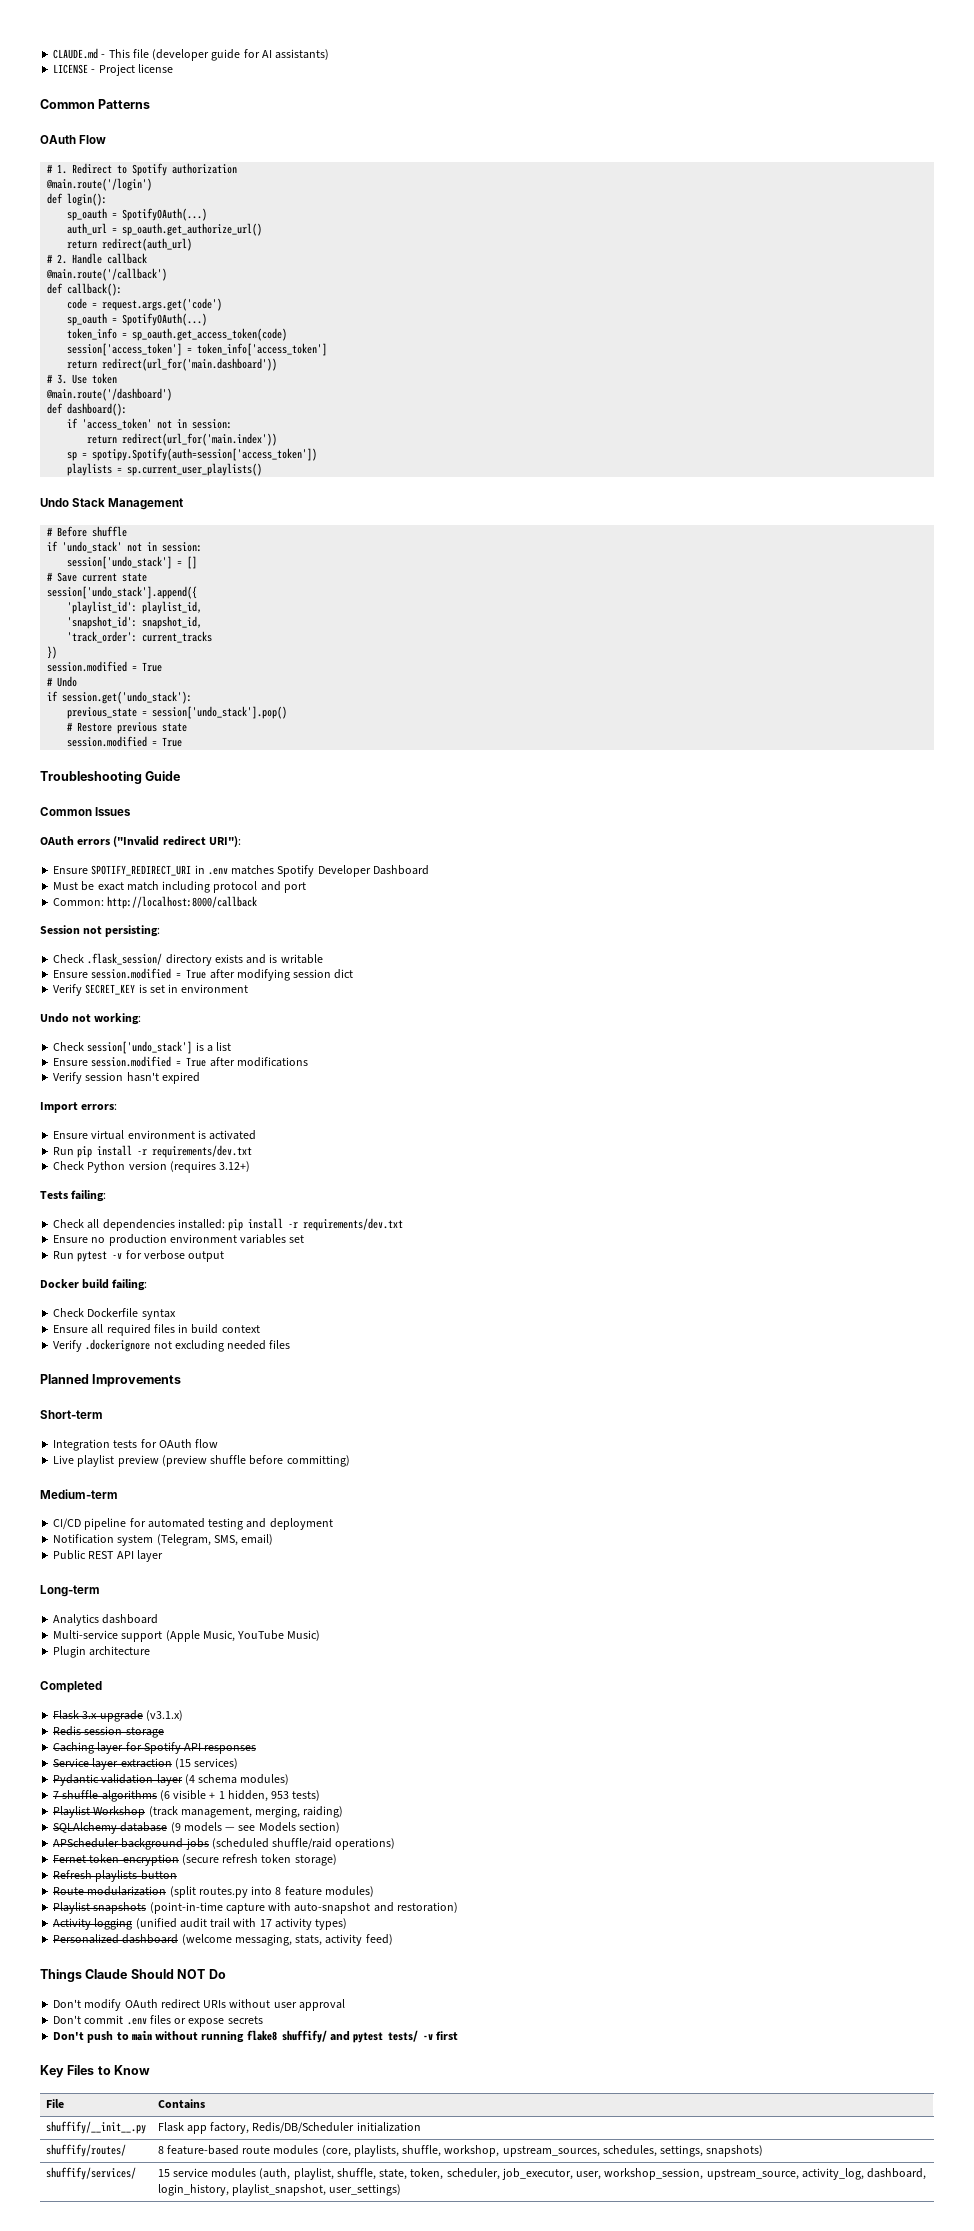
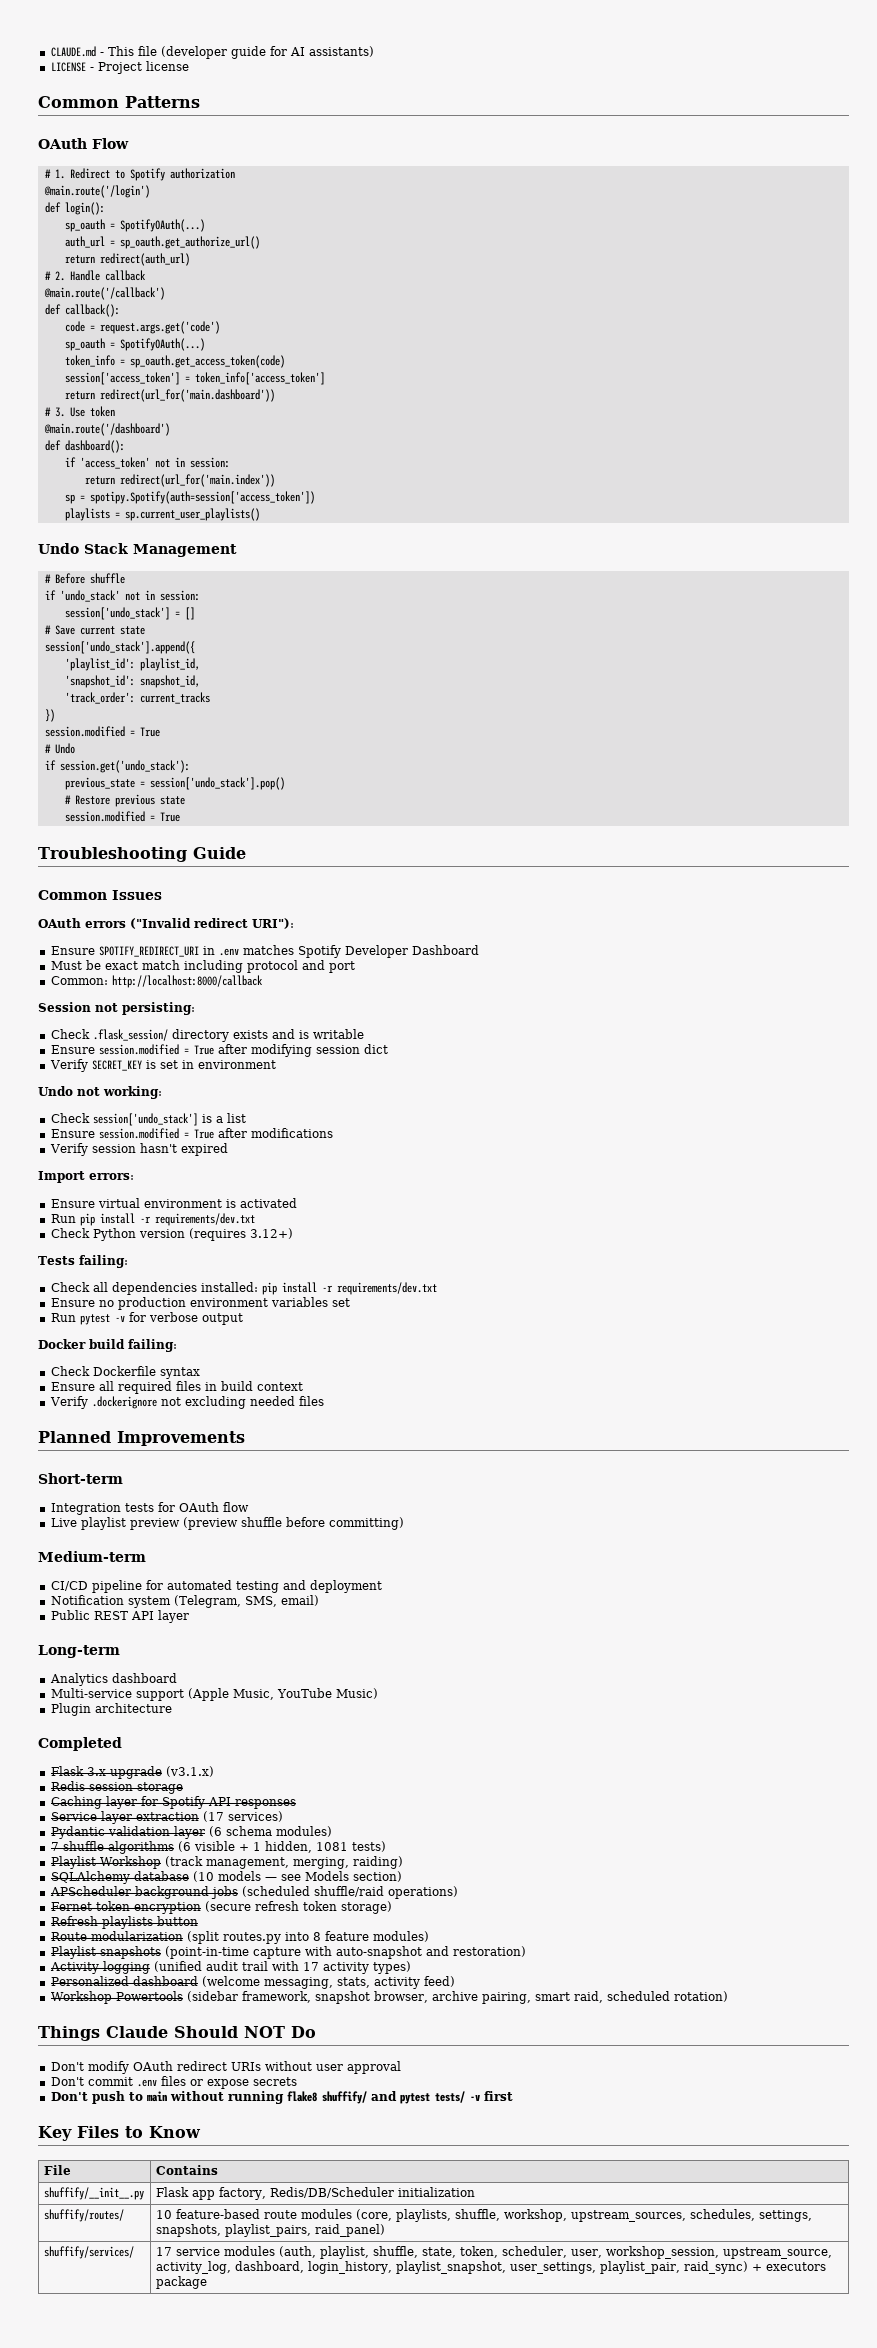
[174,1758,191,1769] (15 -> [202,1811,224,1822] (17
[184,1774,195,1785] (4 -> [208,1826,222,1837] (6
[271,1791,290,1799] 953 -> [315,1842,348,1851] 1081
[170,1822,181,1833] (9 -> [192,1871,214,1882] (10
(393, 1939) none -> [50,1991,728,2004] // Workshop Powertools (sidebar framework, snapshot browser, archive pairing, smart raid, scheduled rotation)
[157,2146,164,2154] 8 -> [155,2210,172,2219] 10
[706,2145,764,2157] snapshots) -> [155,2224,385,2237] snapshots, playlist_pairs, raid_panel)
[157,2169,170,2177] 15 -> [155,2247,172,2256] 17
[501,2168,573,2180] job_executor, -> (567, 2252) none
[329,2184,402,2196] user_settings) -> [509,2261,826,2274] [155,2276,207,2289] user_settings, playlist_pair, raid_sync) + executors package

